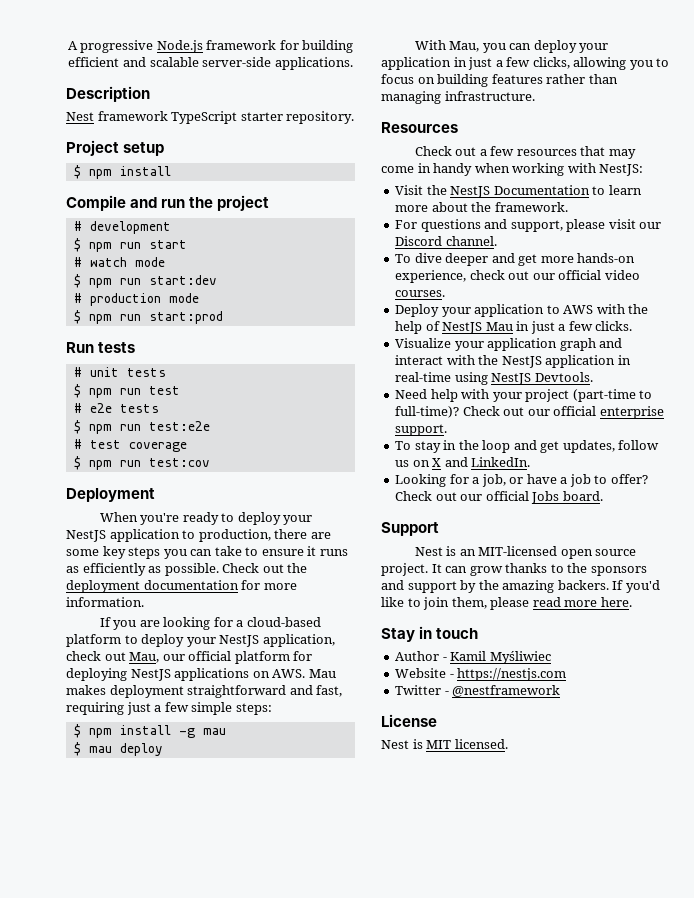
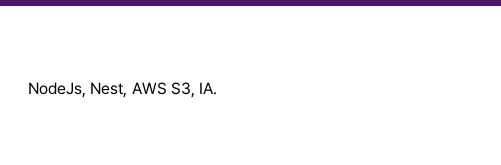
[67,40,354,53] [68,57,353,70] [66,86,150,102] [66,111,355,124] [66,140,165,156] [73,165,171,179] [66,195,270,211] [73,221,171,234] [73,238,187,252] [73,257,165,267] [73,274,217,288] [73,293,199,306] [73,310,223,324] [66,342,136,353] [73,367,166,377] [73,384,180,398] [73,403,159,413] [73,420,210,434] [73,439,187,452] [73,456,210,470] [66,488,155,502] [99,512,313,525] [66,529,331,542] [66,546,348,559] [66,563,308,576] [66,580,297,593] [66,597,144,607] [99,617,321,630] [66,634,335,647] [66,651,313,664] [66,668,336,681] [66,685,343,698] [66,702,272,715] [73,724,226,738] [73,742,163,756] [414,40,609,53] [381,57,670,70] [381,74,618,87] [381,91,535,104] [381,122,458,133] [414,146,636,159] [381,163,644,176] [395,185,642,198] [395,202,568,212] [395,219,662,232] [395,236,497,246] [395,253,636,266] [395,270,640,283] [395,290,446,297] [395,304,649,317] [395,321,633,334] [395,338,623,351] [395,355,631,368] [395,372,593,385] [395,389,653,402] [395,406,664,419] [395,424,448,436] [395,440,660,453] [395,457,531,467] [395,474,648,487] [395,491,603,504] [381,522,439,536] [414,546,637,559] [381,563,647,576] [381,580,660,593] [381,597,632,610] [381,626,479,642] [395,651,551,664] [395,668,567,681] [395,685,561,697] [381,714,437,727] [381,739,508,749] A progressive Node.js framework for building efficient and scalable server-side applications. // Description // Nest framework TypeScript starter repository. // Project setup // $ npm install // Compile and run the project // # development // $ npm run start // # watch mode // $ npm run start:dev // # production mode // $ npm run start:prod // Run tests // # unit tests // $ npm run test // # e2e tests // $ npm run test:e2e // # test coverage // $ npm run test:cov // Deployment // When you're ready to deploy your NestJS application to production, there are some key steps you can take to ensure it runs as efficiently as possible. Check out the deployment documentation for more information. // If you are looking for a cloud-based platform to deploy your NestJS application, check out Mau, our official platform for deploying NestJS applications on AWS. Mau makes deployment straightforward and fast, requiring just a few simple steps: // $ npm install -g mau // $ mau deploy // With Mau, you can deploy your application in just a few clicks, allowing you to focus on building features rather than managing infrastructure. // Resources // Check out a few resources that may come in handy when working with NestJS: // Visit the NestJS Documentation to learn more about the framework. // For questions and support, please visit our Discord channel. // To dive deeper and get more hands-on experience, check out our official video courses. // Deploy your application to AWS with the help of NestJS Mau in just a few clicks. // Visualize your application graph and interact with the NestJS application in real-time using NestJS Devtools. // Need help with your project (part-time to full-time)? Check out our official enterprise support. // To stay in the loop and get updates, follow us on X and LinkedIn. // Looking for a job, or have a job to offer? Check out our official Jobs board. // Support // Nest is an MIT-licensed open source project. It can grow thanks to the sponsors and support by the amazing backers. If you'd like to join them, please read more here. // Stay in touch // Author - Kamil Myśliwiec // Website - https://nestjs.com // Twitter - @nestframework // License // Nest is MIT licensed. -> [28,82,218,98] NodeJs, Nest, AWS S3, IA.

